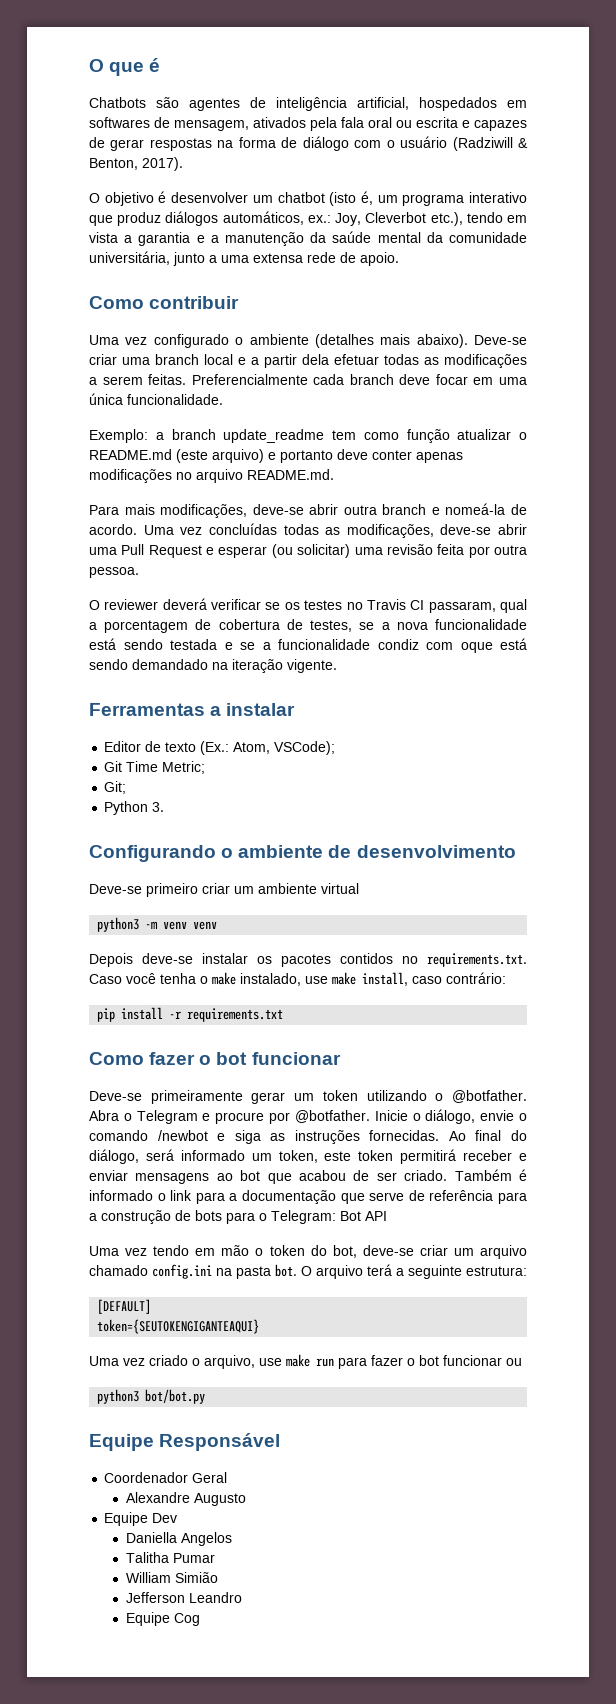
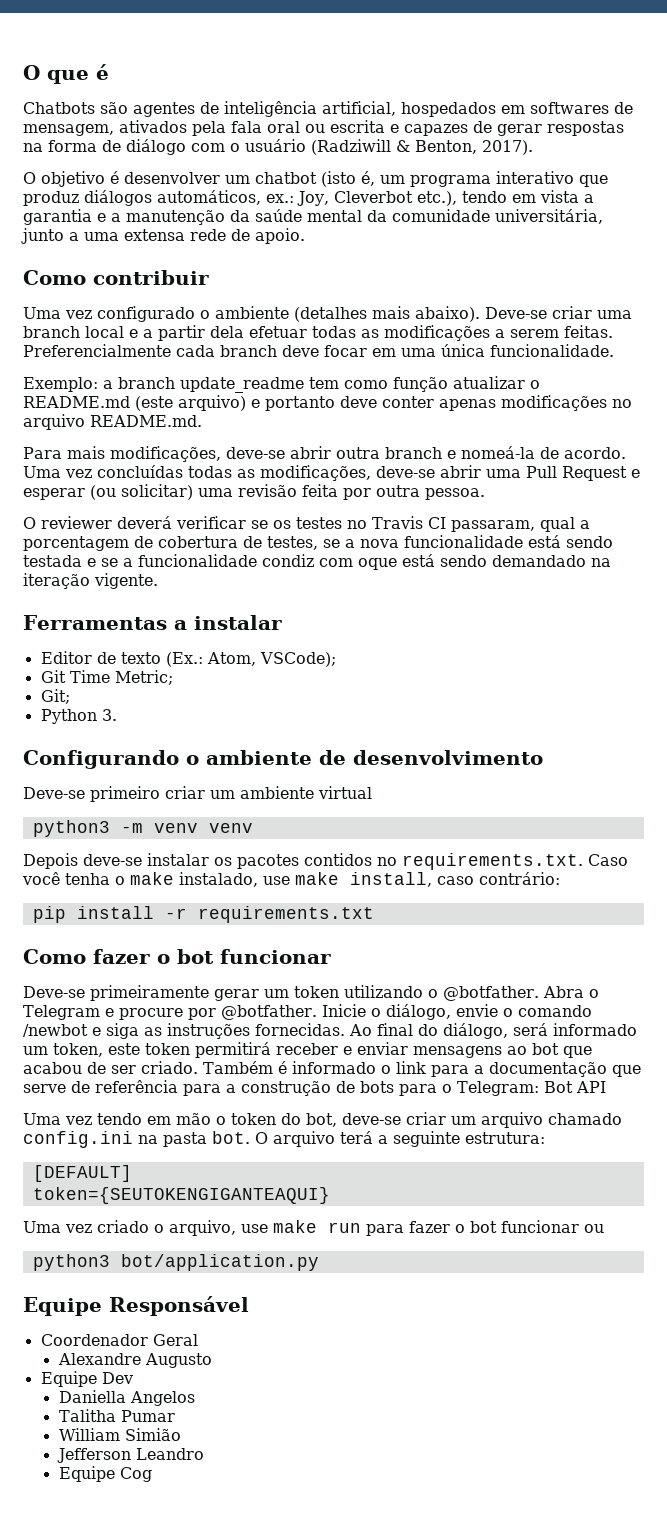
[145,1389,206,1404] bot/bot.py -> [120,1254,319,1271] bot/application.py

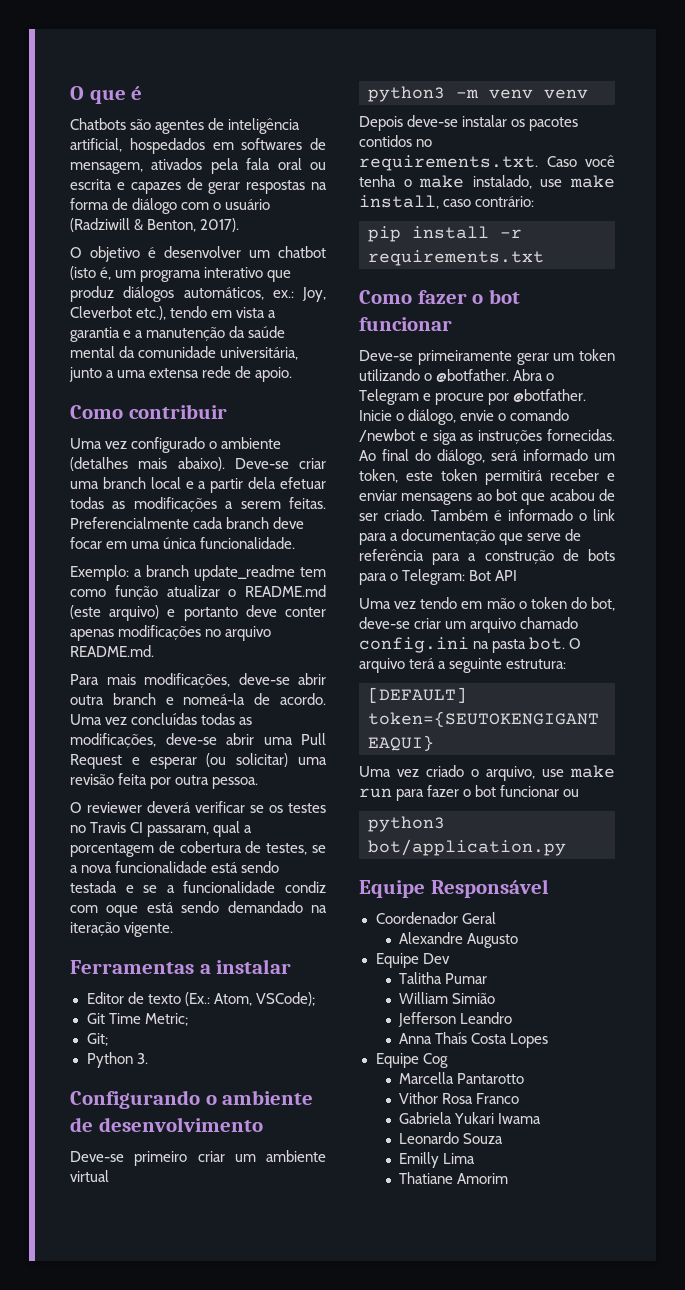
[58,1390,195,1406] // Daniella Angelos -> (450, 958) none
[58,1466,152,1482] Equipe Cog -> [399,1032,549,1048] [375,1053,448,1068] [399,1072,525,1084] [399,1092,520,1104] [399,1112,542,1124] [399,1132,504,1144] [399,1152,476,1168] [399,1172,509,1184] Anna Thaís Costa Lopes // Equipe Cog // Marcella Pantarotto // Vithor Rosa Franco // Gabriela Yukari Iwama // Leonardo Souza // Emilly Lima // Thatiane Amorim

